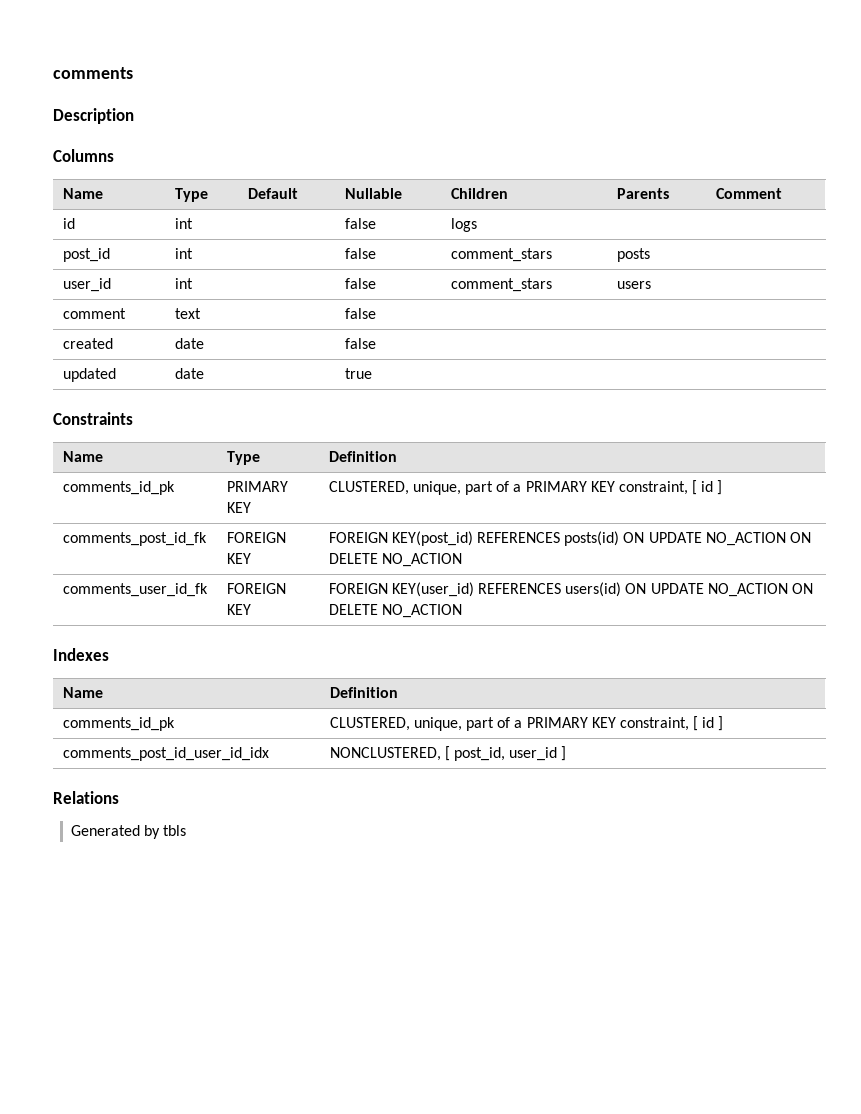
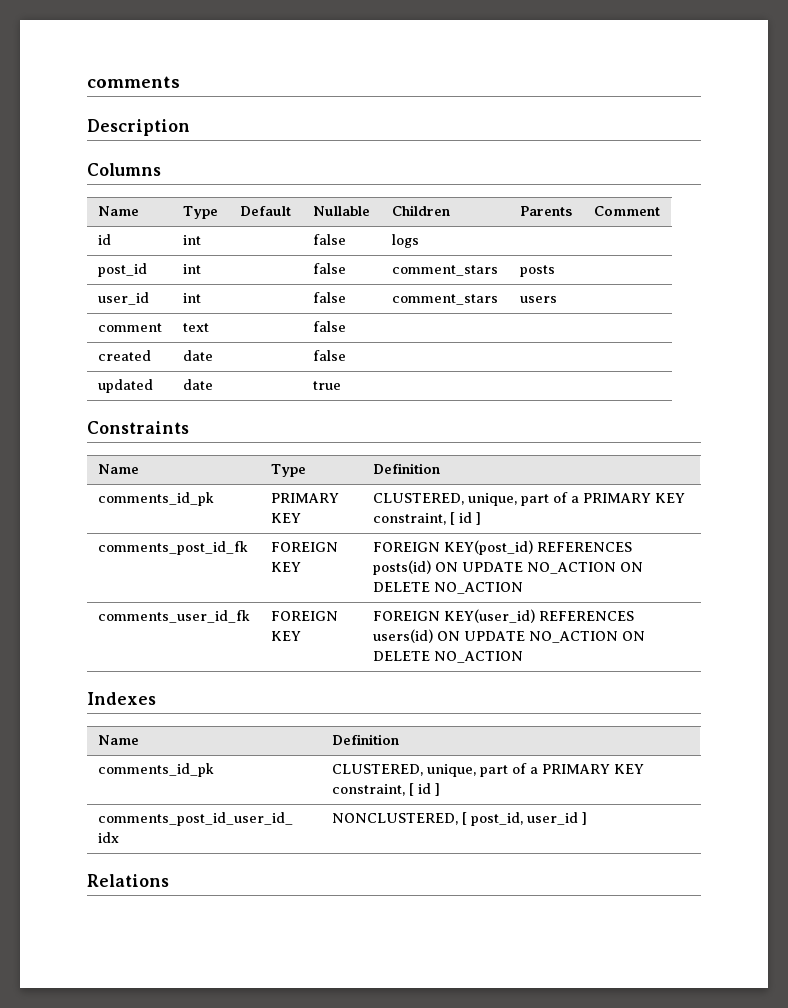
[71,825,187,839] // Generated by tbls -> (169, 880) none

